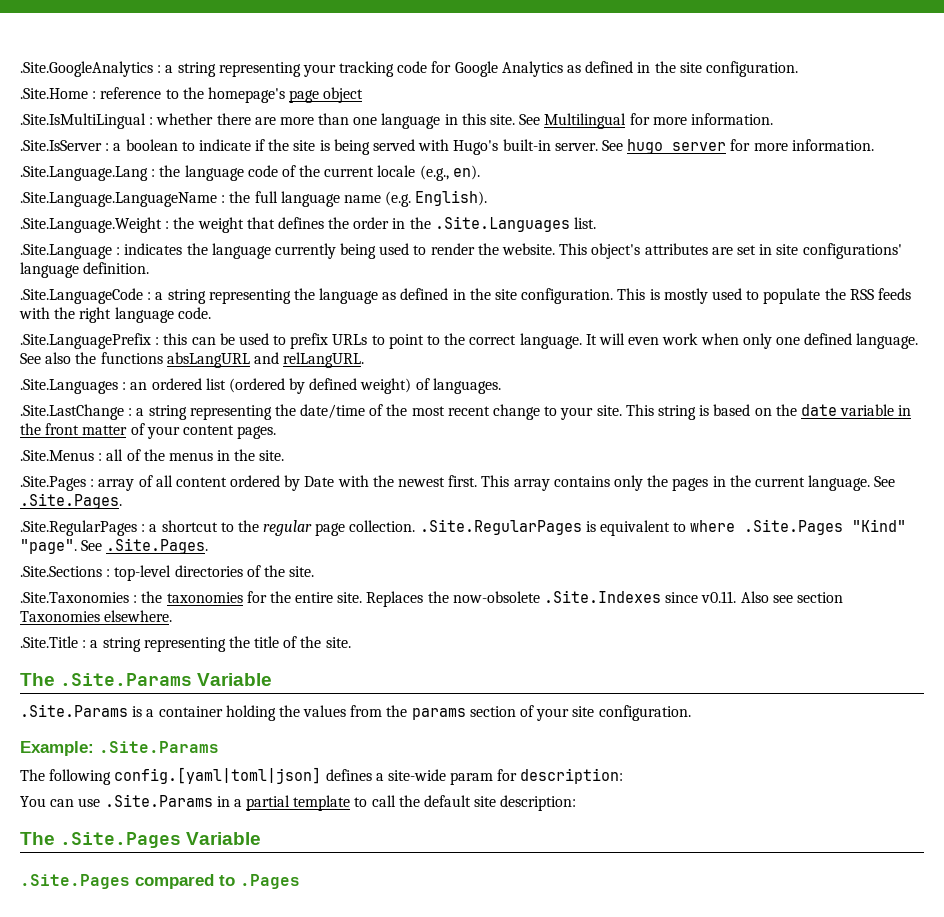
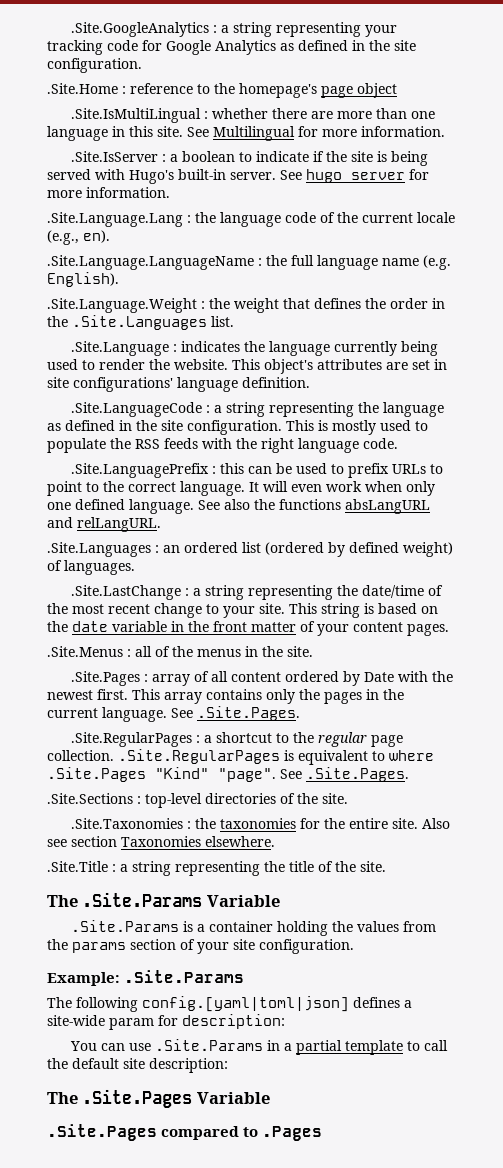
[366,590,737,607] Replaces the now-obsolete .Site.Indexes since v0.11. -> (419, 823) none

